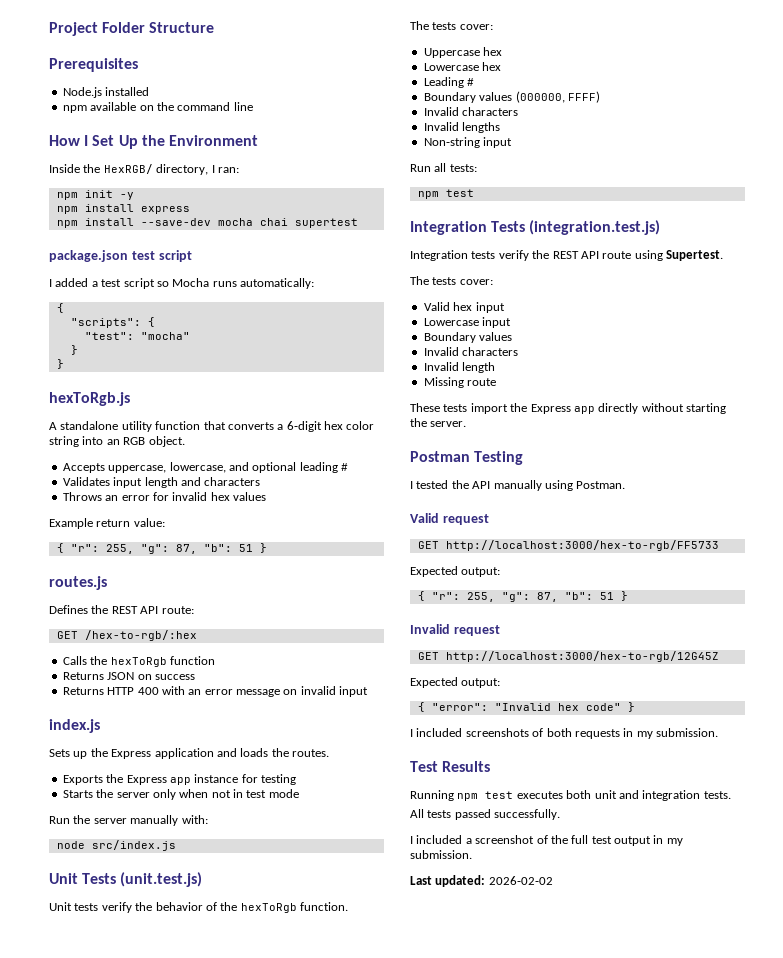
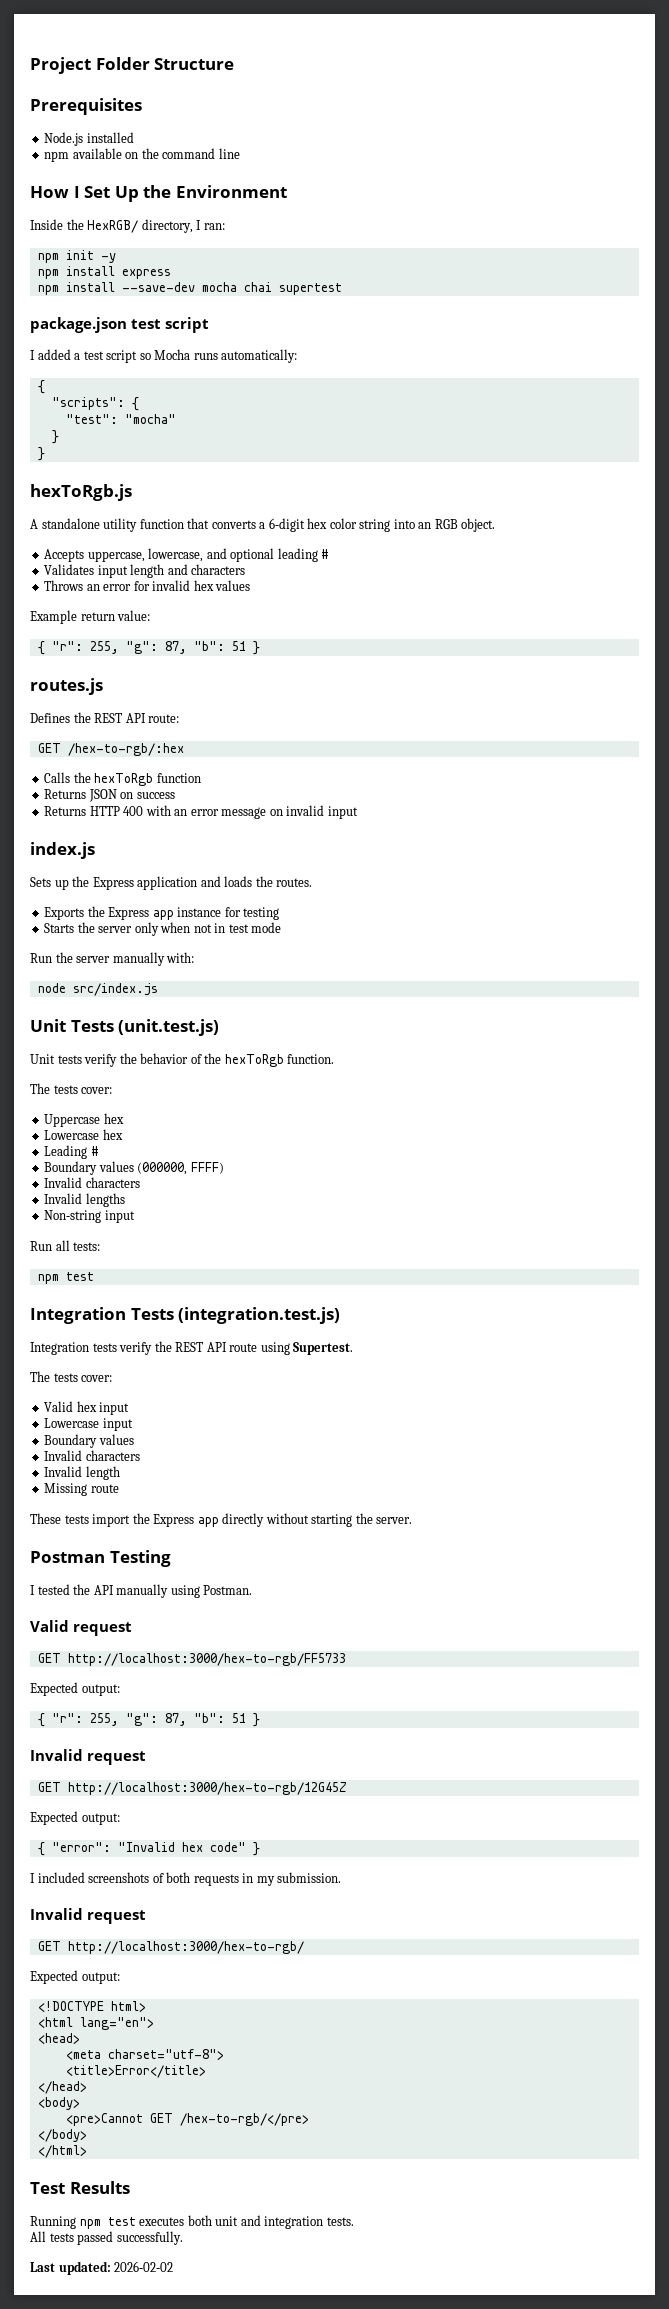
(718, 732) none -> [30,1908,146,1924] [37,1941,304,1954] [30,1970,120,1984] [37,2001,146,2012] [37,2017,154,2030] [37,2033,80,2044] [65,2049,224,2060] [65,2065,206,2078] [37,2081,87,2094] [37,2097,80,2110] [65,2113,309,2126] [37,2129,87,2142] [37,2145,87,2158] // Invalid request // GET http://localhost:3000/hex-to-rgb/ // Expected output: // <!DOCTYPE html> // <html lang="en"> // <head> // <meta charset="utf-8"> // <title>Error</title> // </head> // <body> // <pre>Cannot GET /hex-to-rgb/</pre> // </body> // </html>
[410,835,683,846] [410,850,472,859] // I included a screenshot of the full test output in my submission. -> (183, 2238) none

